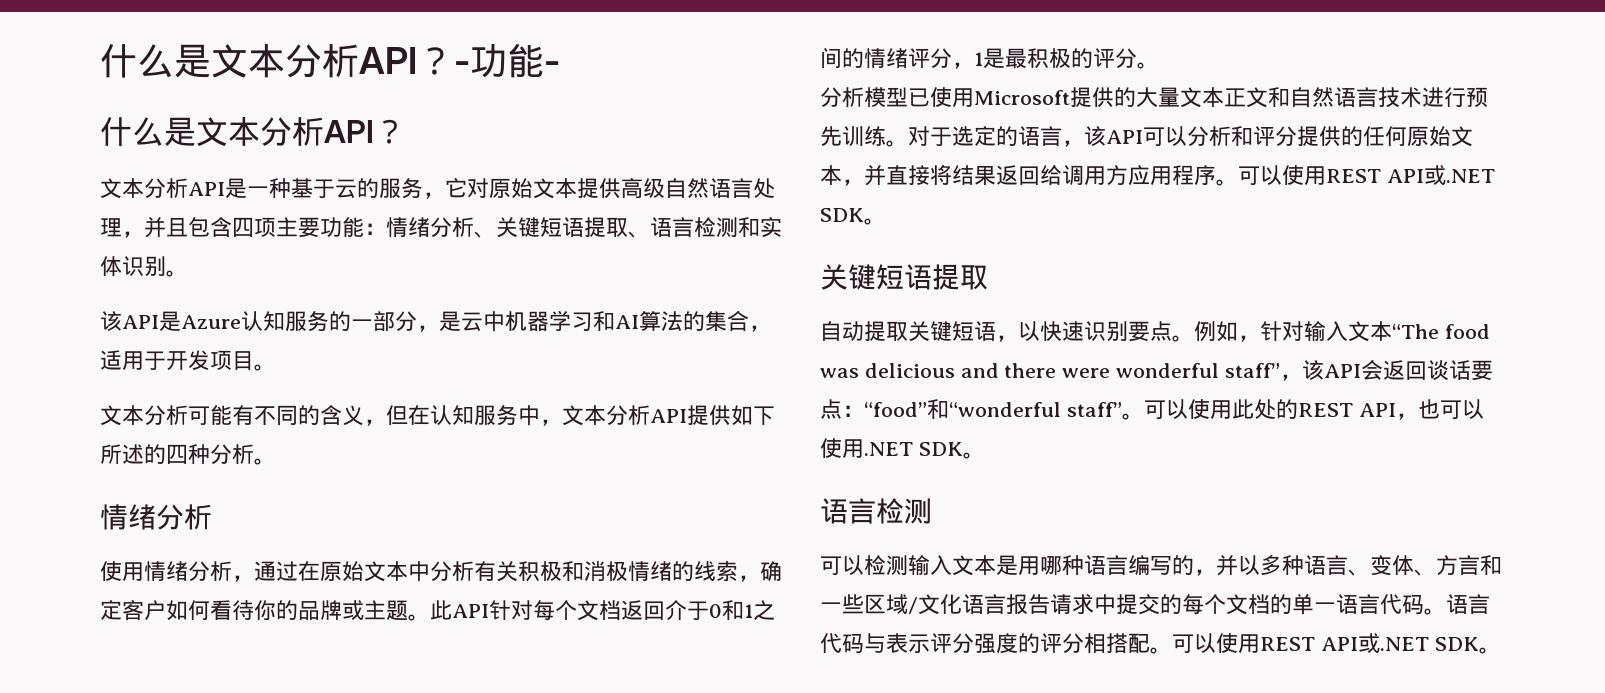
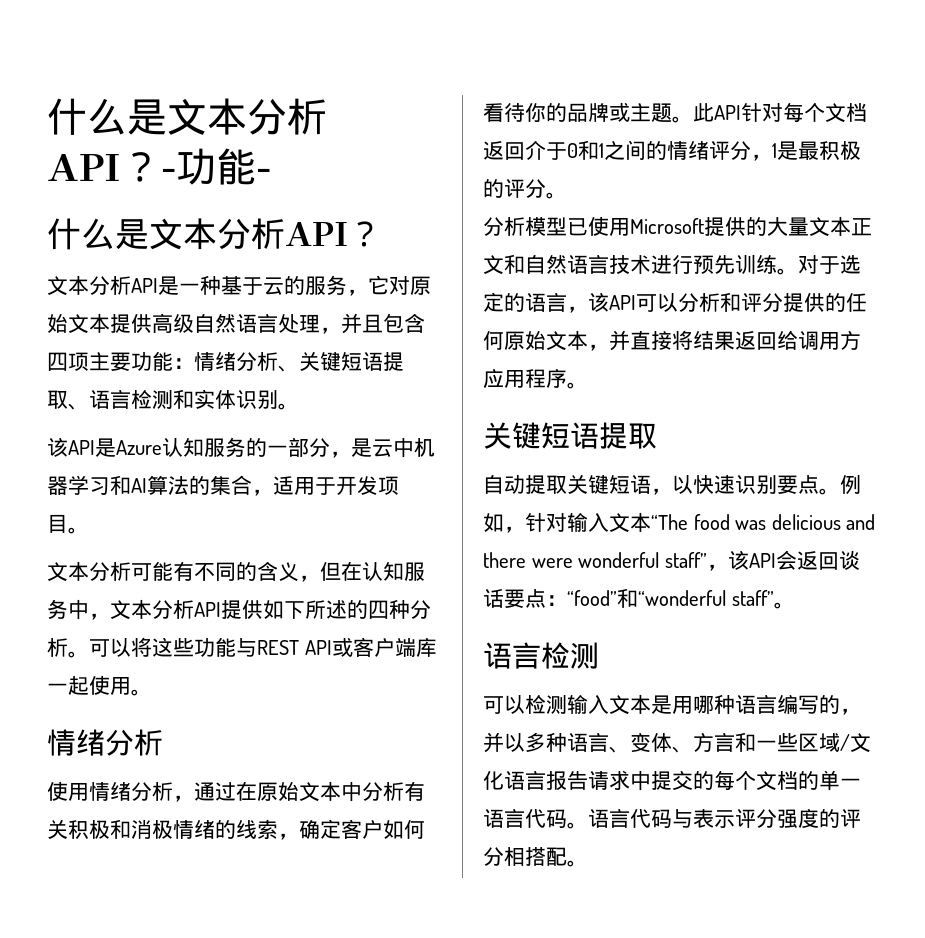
(276, 461) none -> [89,637,437,657] [47,675,152,696] 可以将这些功能与REST API或客户端库一起使用。
[1238,165,1495,185] [820,208,886,225] 可以使用REST API或.NET SDK。 -> (588, 385) none
[1143,399,1484,420] [820,438,985,459] 可以使用此处的REST API，也可以使用.NET SDK。 -> (795, 605) none
[1172,633,1501,654] 可以使用REST API或.NET SDK。 -> (588, 863) none

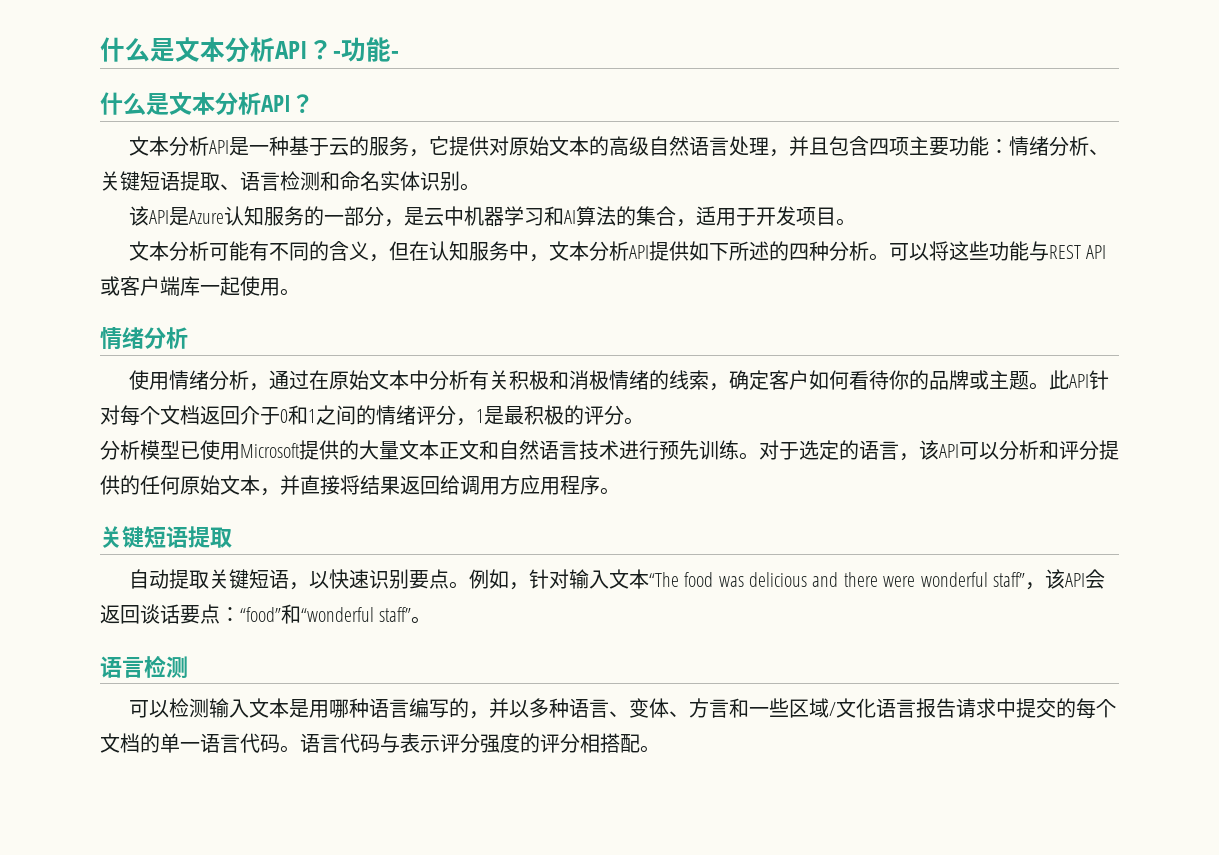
(389, 285) none -> [448,136,489,156] 提供
[110,314,152,333] 提供 -> [588,136,609,156] 的
(194, 399) none -> [340,171,380,191] 命名

